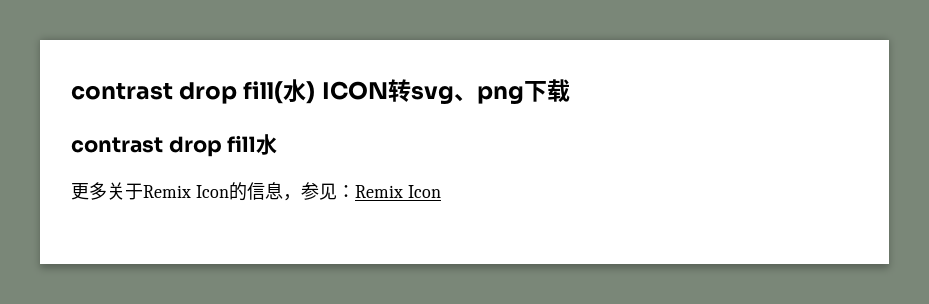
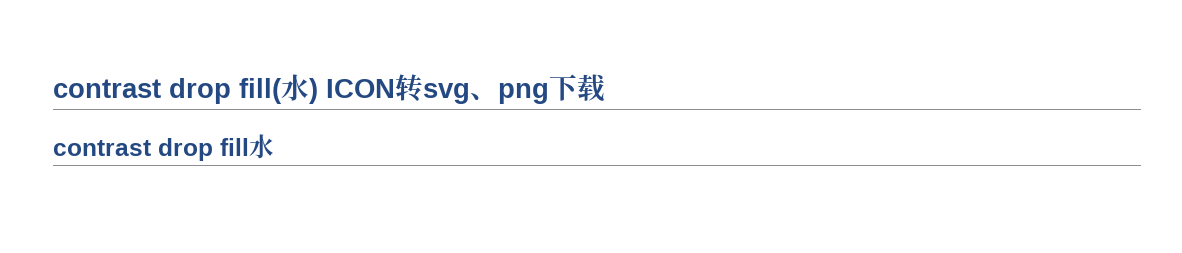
[71,182,441,201] // 更多关于Remix Icon的信息，参见：Remix Icon -> (274, 146) none

